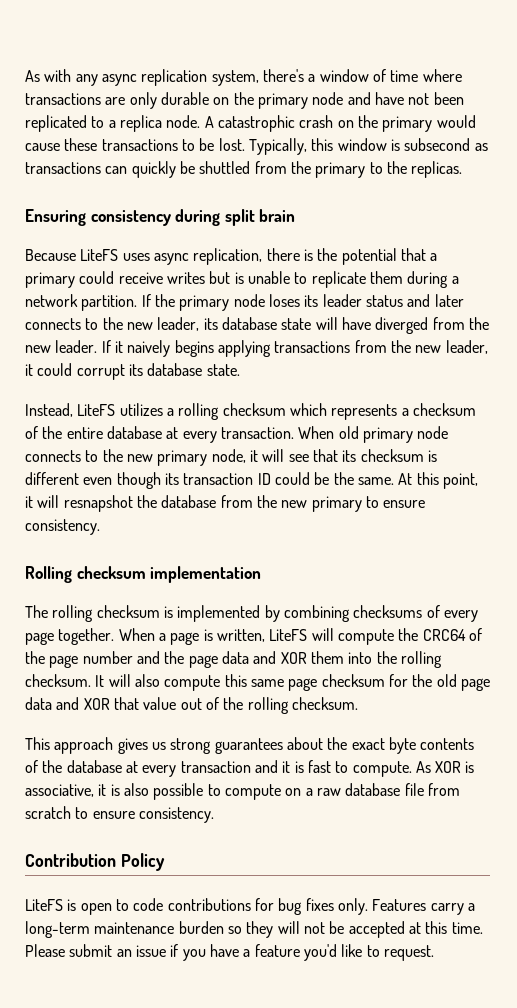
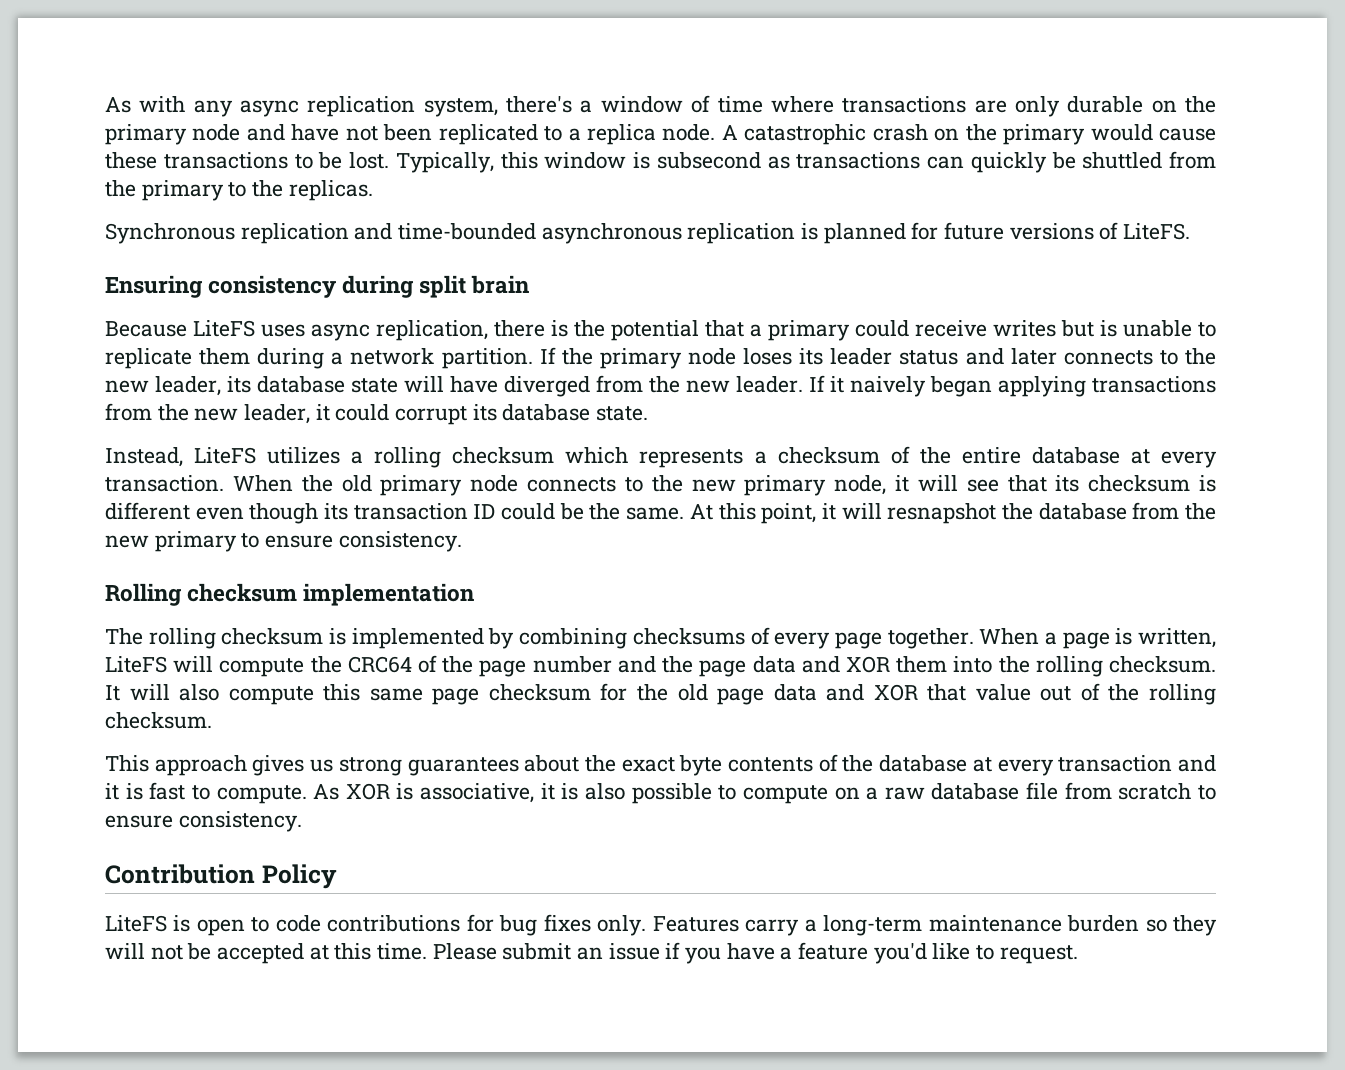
(463, 169) none -> [105,222,1191,244] // Synchronous replication and time-bounded asynchronous replication is planned for future versions of LiteFS.
[174,340,214,357] begins -> [930,376,992,397] began
(335, 432) none -> [301,475,333,492] the

